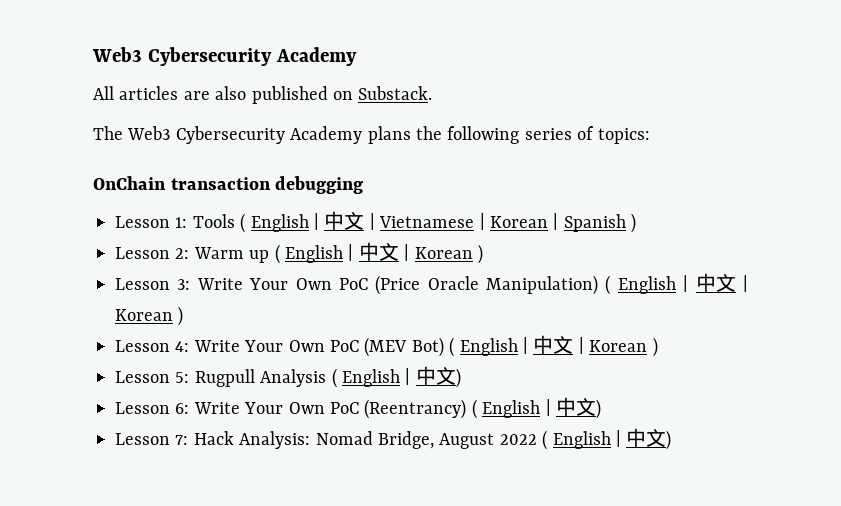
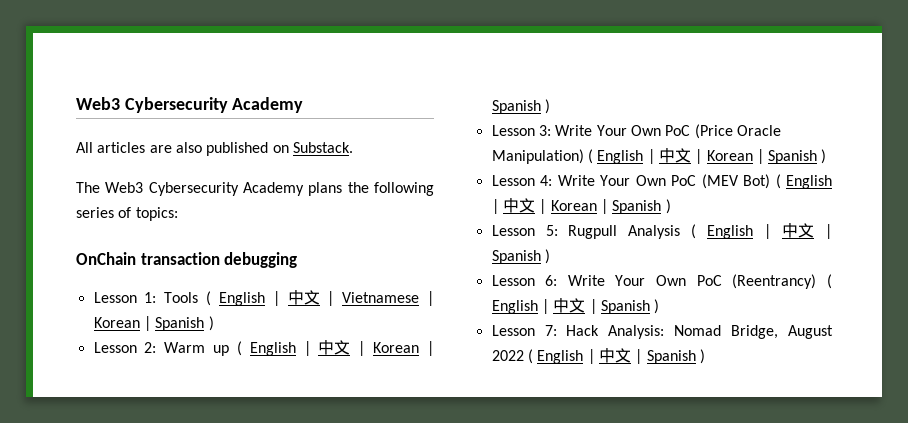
(473, 253) none -> [426,341,434,356] [491,100,541,114] | Spanish
(173, 315) none -> [756,149,818,164] | Spanish
(648, 346) none -> [600,199,662,214] | Spanish
(456, 375) none -> [825,224,832,239] [491,250,541,264] | Spanish
(596, 406) none -> [589,299,650,314] | Spanish
(667, 437) none -> [635,349,696,364] | Spanish

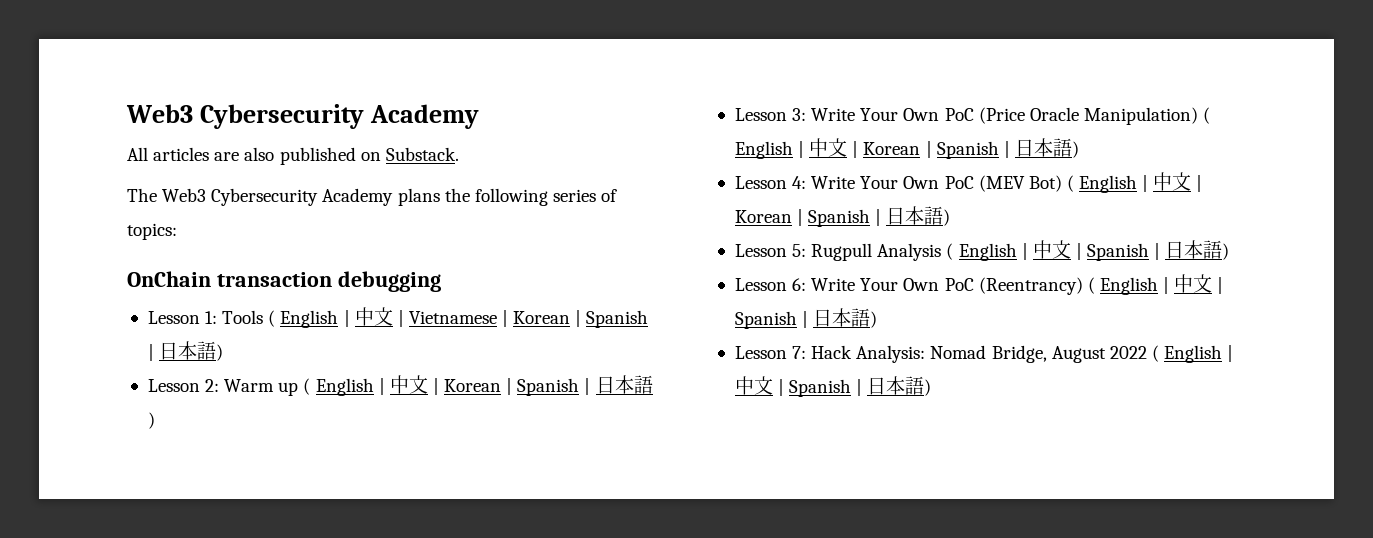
(205, 324) none -> [147,341,217,361] | 日本語
(541, 107) none -> [584,375,653,395] | 日本語
(818, 157) none -> [1003,138,1072,158] | 日本語
(662, 207) none -> [875,206,944,226] | 日本語
(541, 257) none -> [1154,240,1223,260] | 日本語
(650, 307) none -> [802,308,871,328] | 日本語
(696, 357) none -> [856,376,925,396] | 日本語

